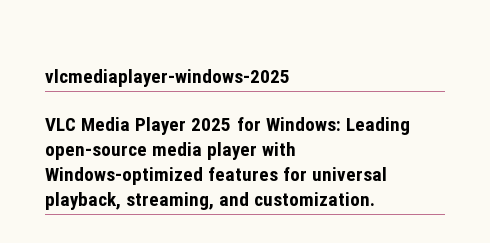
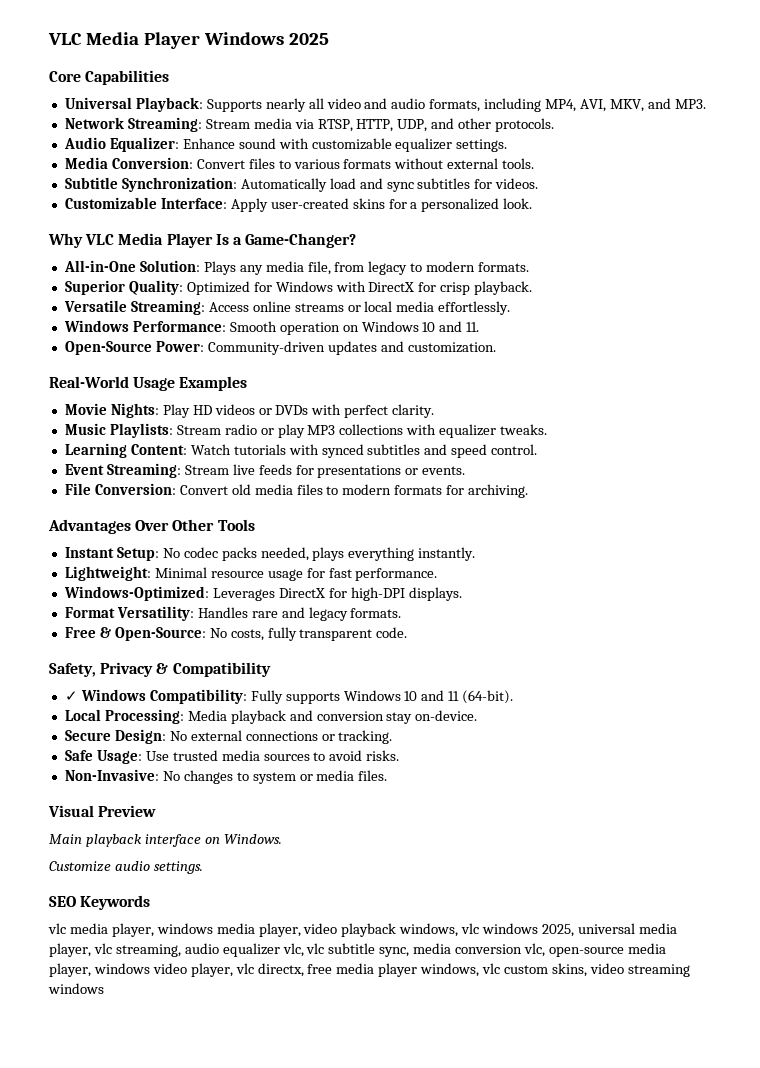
[45,69,290,87] [45,117,187,135] vlcmediaplayer-windows-2025 // VLC Media Player -> [48,32,284,49] VLC Media Player Windows
[236,117,410,135] [45,142,297,160] [45,167,388,185] [45,192,376,210] for Windows: Leading open-source media player with Windows-optimized features for universal playback, streaming, and customization. -> [49,70,170,85] [64,97,706,112] [64,117,555,132] [63,137,508,152] [64,157,535,169] [64,177,539,192] [64,197,533,212] [48,233,357,248] [63,260,530,275] [64,280,533,295] [63,300,511,315] [63,320,480,335] [64,341,496,355] [49,376,248,391] [64,403,435,418] [64,423,548,438] [64,443,538,458] [64,463,466,478] [64,483,529,498] [48,519,255,534] [64,547,476,561] [64,566,438,581] [63,586,462,601] [64,606,402,621] [64,627,408,641] [49,662,271,677] [64,689,514,704] [64,709,478,724] [64,729,393,744] [64,750,400,764] [64,769,388,784] [48,805,157,817] [49,834,282,847] [49,861,203,874] [49,895,151,910] [48,923,677,937] [49,943,666,957] [49,963,690,977] [48,983,104,994] // Core Capabilities // Universal Playback: Supports nearly all video and audio formats, including MP4, AVI, MKV, and MP3. // Network Streaming: Stream media via RTSP, HTTP, UDP, and other protocols. // Audio Equalizer: Enhance sound with customizable equalizer settings. // Media Conversion: Convert files to various formats without external tools. // Subtitle Synchronization: Automatically load and sync subtitles for videos. // Customizable Interface: Apply user-created skins for a personalized look. // Why VLC Media Player Is a Game-Changer? // All-in-One Solution: Plays any media file, from legacy to modern formats. // Superior Quality: Optimized for Windows with DirectX for crisp playback. // Versatile Streaming: Access online streams or local media effortlessly. // Windows Performance: Smooth operation on Windows 10 and 11. // Open-Source Power: Community-driven updates and customization. // Real-World Usage Examples // Movie Nights: Play HD videos or DVDs with perfect clarity. // Music Playlists: Stream radio or play MP3 collections with equalizer tweaks. // Learning Content: Watch tutorials with synced subtitles and speed control. // Event Streaming: Stream live feeds for presentations or events. // File Conversion: Convert old media files to modern formats for archiving. // Advantages Over Other Tools // Instant Setup: No codec packs needed, plays everything instantly. // Lightweight: Minimal resource usage for fast performance. // Windows-Optimized: Leverages DirectX for high-DPI displays. // Format Versatility: Handles rare and legacy formats. // Free & Open-Source: No costs, fully transparent code. // Safety, Privacy & Compatibility // ✓ Windows Compatibility: Fully supports Windows 10 and 11 (64-bit). // Local Processing: Media playback and conversion stay on-device. // Secure Design: No external connections or tracking. // Safe Usage: Use trusted media sources to avoid risks. // Non-Invasive: No changes to system or media files. // Visual Preview // Main playback interface on Windows. // Customize audio settings. // SEO Keywords // vlc media player, windows media player, video playback windows, vlc windows 2025, universal media player, vlc streaming, audio equalizer vlc, vlc subtitle sync, media conversion vlc, open-source media player, windows video player, vlc directx, free media player windows, vlc custom skins, video streaming windows

